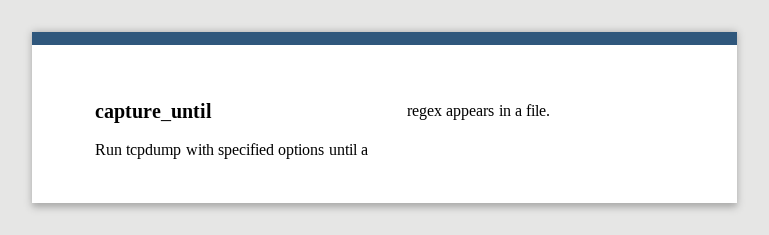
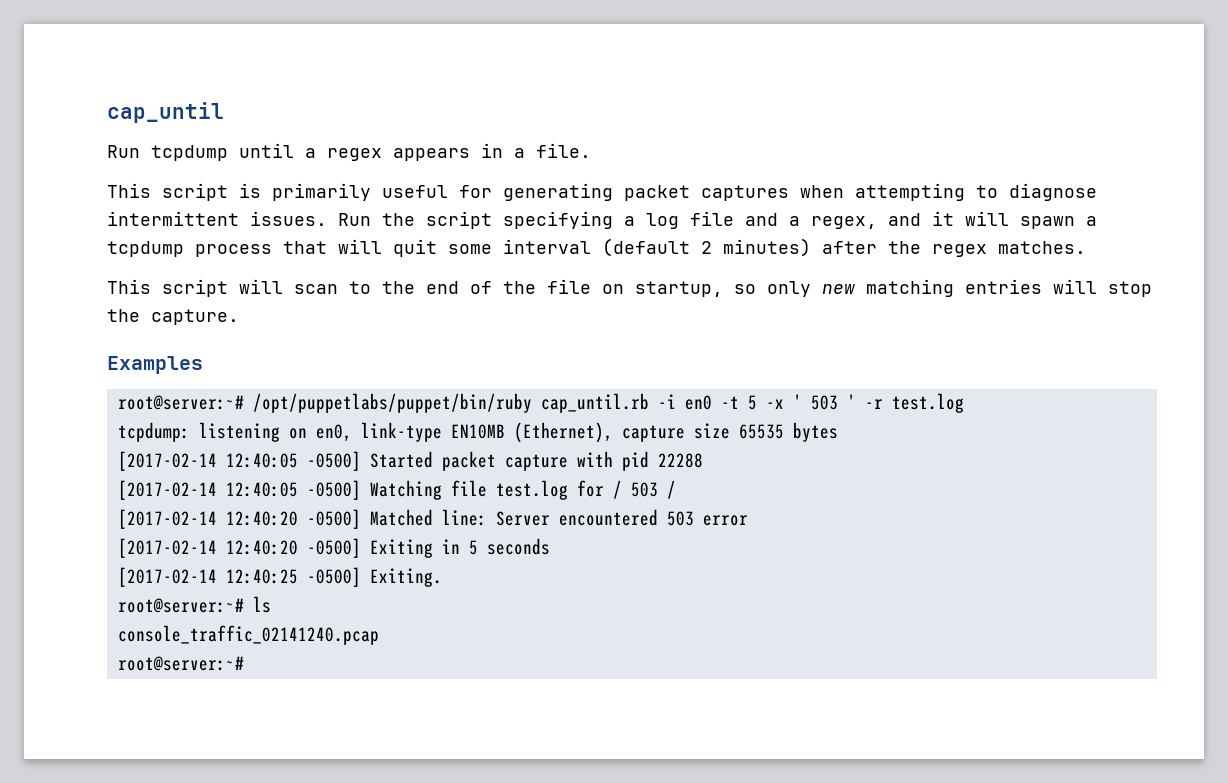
[95,103,212,123] capture_until -> [107,102,224,123] cap_until
[185,143,325,159] with specified options -> (228, 153) none
(551, 110) none -> [107,183,1097,201] [107,211,1097,229] [107,238,1086,257] [107,279,1152,297] [107,309,239,325] [107,356,203,374] [117,393,964,413] [117,422,838,443] [117,451,703,471] [117,480,676,500] [117,509,748,529] [117,538,550,558] [117,567,442,587] [117,596,271,613] [117,625,379,645] [117,656,244,671] // This script is primarily useful for generating packet captures when attempting to diagnose intermittent issues. Run the script specifying a log file and a regex, and it will spawn a tcpdump process that will quit some interval (default 2 minutes) after the regex matches. // This script will scan to the end of the file on startup, so only new matching entries will stop the capture. // Examples // root@server:~# /opt/puppetlabs/puppet/bin/ruby cap_until.rb -i en0 -t 5 -x ' 503 ' -r test.log // tcpdump: listening on en0, link-type EN10MB (Ethernet), capture size 65535 bytes // [2017-02-14 12:40:05 -0500] Started packet capture with pid 22288 // [2017-02-14 12:40:05 -0500] Watching file test.log for / 503 / // [2017-02-14 12:40:20 -0500] Matched line: Server encountered 503 error // [2017-02-14 12:40:20 -0500] Exiting in 5 seconds // [2017-02-14 12:40:25 -0500] Exiting. // root@server:~# ls // console_traffic_02141240.pcap // root@server:~#

